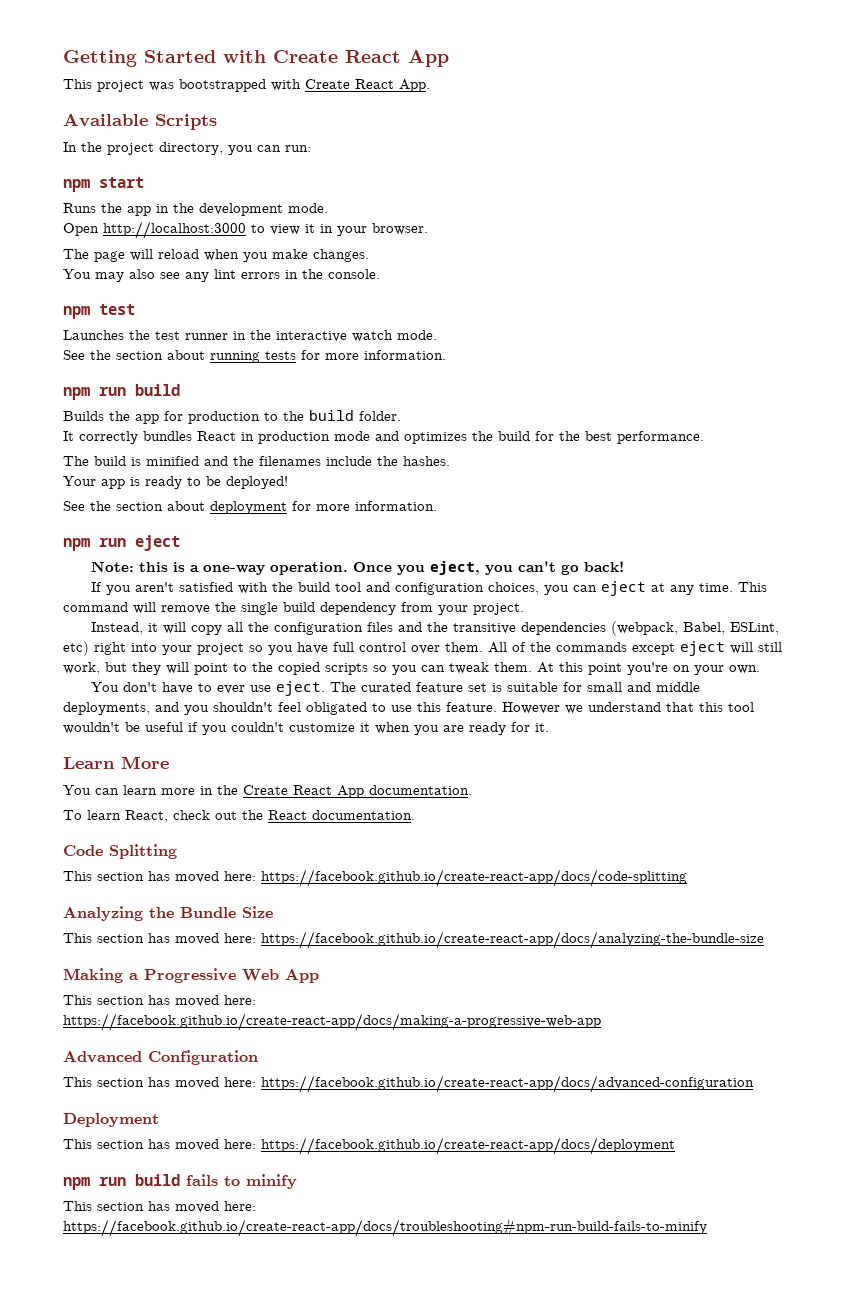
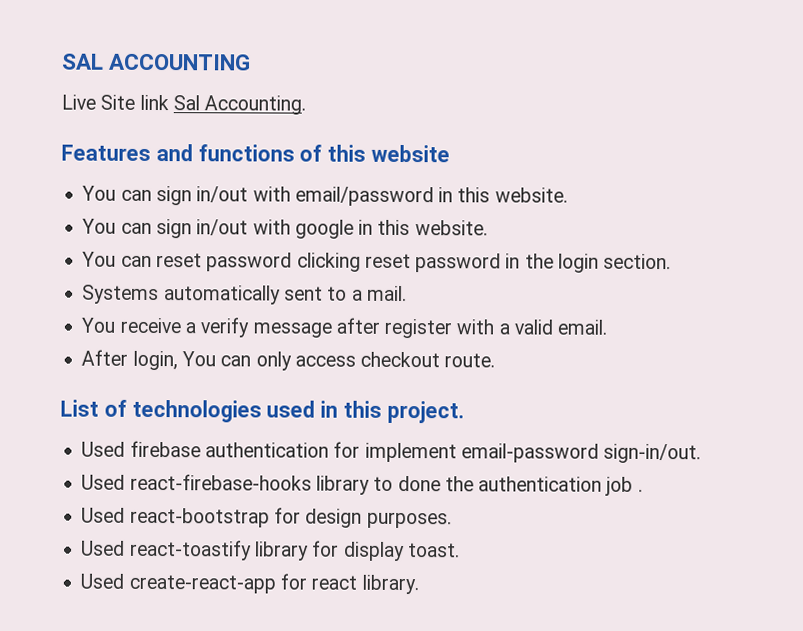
[63,50,449,67] [63,79,430,92] [63,113,217,130] [63,142,311,155] [63,177,144,192] [63,203,328,216] [63,221,428,239] [63,249,369,262] [63,269,380,282] [63,304,135,319] [63,330,437,342] [63,350,446,363] [63,384,180,400] [63,410,401,424] [63,431,704,444] [63,456,450,466] [63,476,288,489] [63,501,437,514] [63,535,180,551] [90,561,624,575] [90,581,767,596] [63,602,524,615] [90,621,779,636] [63,641,782,656] [63,662,760,675] [90,681,700,696] [63,702,754,715] [63,722,549,735] [63,756,169,769] [63,785,472,798] [63,810,415,823] [63,844,177,859] [63,869,687,887] [63,906,273,921] [63,931,764,949] [63,968,319,983] [63,995,256,1007] [63,1013,601,1031] [63,1050,258,1065] [63,1075,754,1093] [63,1113,159,1127] [63,1137,675,1155] [63,1174,297,1190] [63,1201,256,1213] [63,1218,707,1237] Getting Started with Create React App // This project was bootstrapped with Create React App. // Available Scripts // In the project directory, you can run: // npm start // Runs the app in the development mode. // Open http://localhost:3000 to view it in your browser. // The page will reload when you make changes. // You may also see any lint errors in the console. // npm test // Launches the test runner in the interactive watch mode. // See the section about running tests for more information. // npm run build // Builds the app for production to the build folder. // It correctly bundles React in production mode and optimizes the build for the best performance. // The build is minified and the filenames include the hashes. // Your app is ready to be deployed! // See the section about deployment for more information. // npm run eject // Note: this is a one-way operation. Once you eject, you can't go back! // If you aren't satisfied with the build tool and configuration choices, you can eject at any time. This command will remove the single build dependency from your project. // Instead, it will copy all the configuration files and the transitive dependencies (webpack, Babel, ESLint, etc) right into your project so you have full control over them. All of the commands except eject will still work, but they will point to the copied scripts so you can tweak them. At this point you're on your own. // You don't have to ever use eject. The curated feature set is suitable for small and middle deployments, and you shouldn't feel obligated to use this feature. However we understand that this tool wouldn't be useful if you couldn't customize it when you are ready for it. // Learn More // You can learn more in the Create React App documentation. // To learn React, check out the React documentation. // Code Splitting // This section has moved here: https://facebook.github.io/create-react-app/docs/code-splitting // Analyzing the Bundle Size // This section has moved here: https://facebook.github.io/create-react-app/docs/analyzing-the-bundle-size // Making a Progressive Web App // This section has moved here: https://facebook.github.io/create-react-app/docs/making-a-progressive-web-app // Advanced Configuration // This section has moved here: https://facebook.github.io/create-react-app/docs/advanced-configuration // Deployment // This section has moved here: https://facebook.github.io/create-react-app/docs/deployment // npm run build fails to minify // This section has moved here: https://facebook.github.io/create-react-app/docs/troubleshooting#npm-run-build-fails-to-minify -> [61,53,252,71] [61,94,307,115] [61,144,451,163] [82,185,568,207] [82,218,488,239] [82,251,672,273] [82,284,407,305] [81,317,608,339] [81,349,496,371] [60,399,465,424] [81,440,702,464] [81,473,643,496] [81,507,452,529] [81,539,460,562] [80,573,419,595] SAL ACCOUNTING // Live Site link Sal Accounting. // Features and functions of this website // You can sign in/out with email/password in this website. // You can sign in/out with google in this website. // You can reset password clicking reset password in the login section. // Systems automatically sent to a mail. // You receive a verify message after register with a valid email. // After login, You can only access checkout route. // List of technologies used in this project. // Used firebase authentication for implement email-password sign-in/out. // Used react-firebase-hooks library to done the authentication job . // Used react-bootstrap for design purposes. // Used react-toastify library for display toast. // Used create-react-app for react library.

